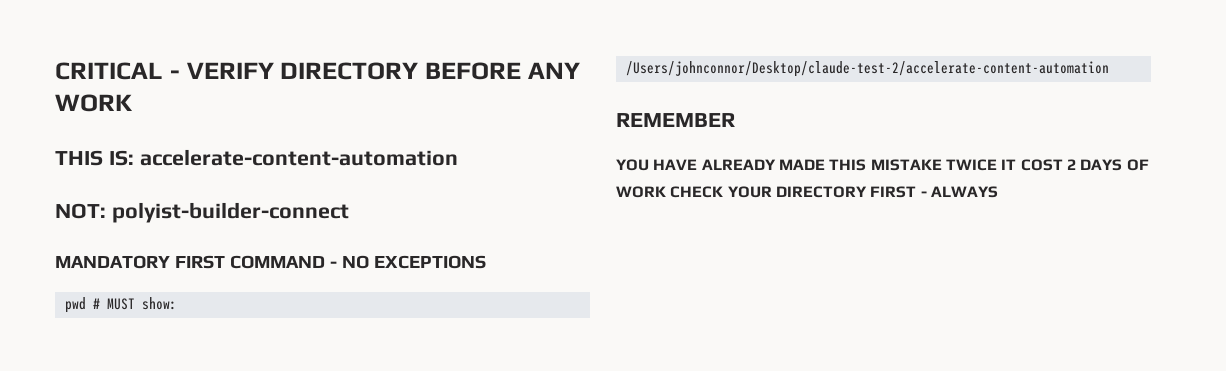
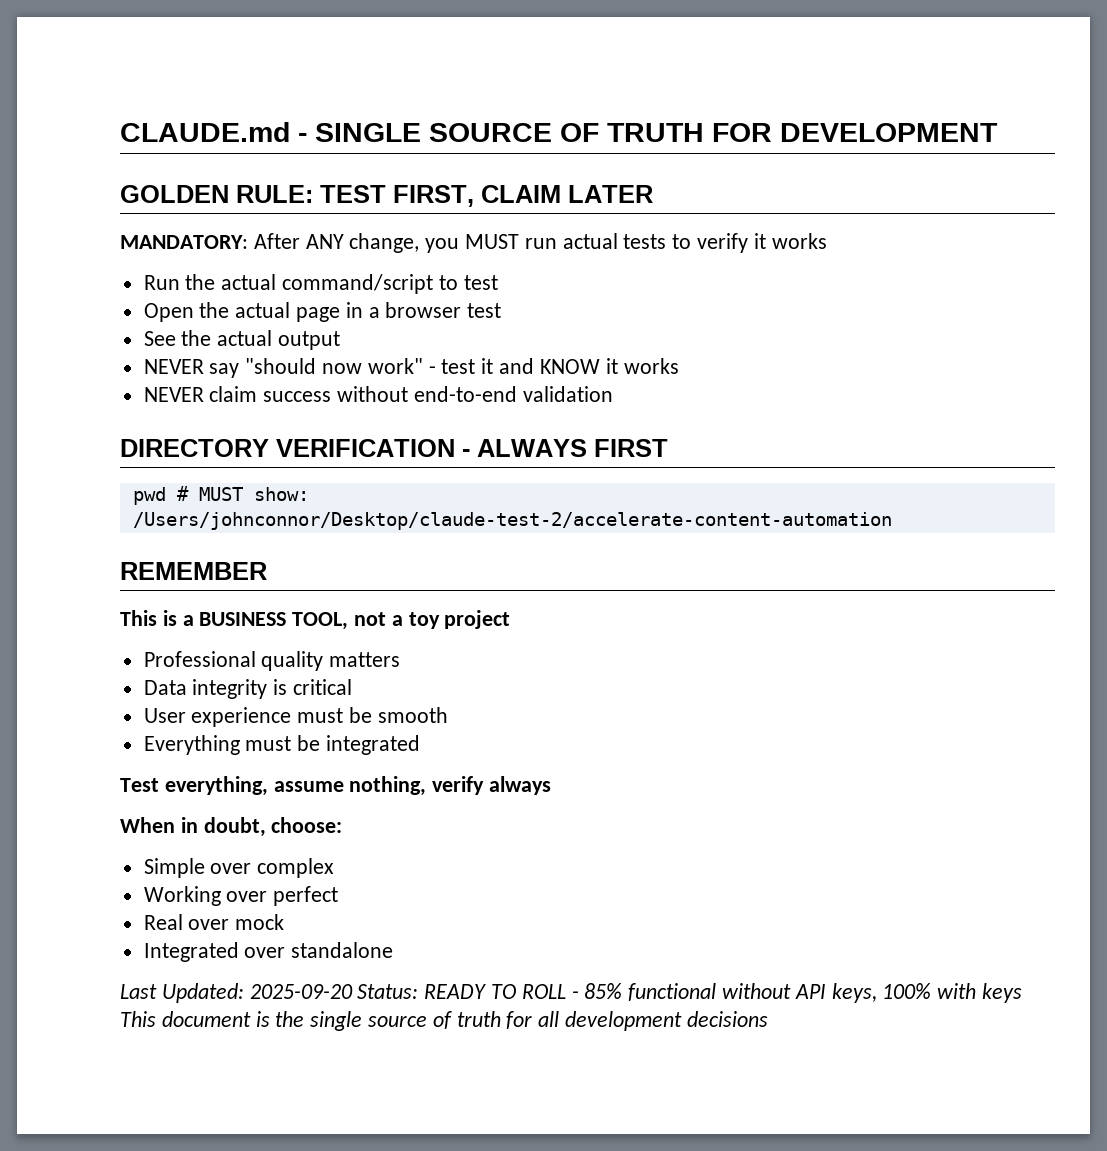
[55,62,580,80] [55,94,133,112] [55,149,458,166] [55,202,349,223] [55,255,486,269] CRITICAL - VERIFY DIRECTORY BEFORE ANY WORK // THIS IS: accelerate-content-automation // NOT: polyist-builder-connect // MANDATORY FIRST COMMAND - NO EXCEPTIONS -> [120,122,998,142] [120,185,653,207] [120,233,827,253] [143,274,498,294] [143,302,502,322] [143,330,341,350] [143,358,679,378] [143,386,613,402] [120,439,668,457] CLAUDE.md - SINGLE SOURCE OF TRUTH FOR DEVELOPMENT // GOLDEN RULE: TEST FIRST, CLAIM LATER // MANDATORY: After ANY change, you MUST run actual tests to verify it works // Run the actual command/script to test // Open the actual page in a browser test // See the actual output // NEVER say "should now work" - test it and KNOW it works // NEVER claim success without end-to-end validation // DIRECTORY VERIFICATION - ALWAYS FIRST
[616,159,1149,171] [616,186,998,198] YOU HAVE ALREADY MADE THIS MISTAKE TWICE IT COST 2 DAYS OF WORK CHECK YOUR DIRECTORY FIRST - ALWAYS -> [120,610,511,630] [143,651,401,671] [143,679,353,699] [143,707,448,727] [143,735,421,755] [120,776,552,796] [120,817,343,837] [143,858,335,878] [143,886,339,906] [143,914,285,930] [143,942,394,962] [120,983,1023,1003] [120,1011,768,1031] This is a BUSINESS TOOL, not a toy project // Professional quality matters // Data integrity is critical // User experience must be smooth // Everything must be integrated // Test everything, assume nothing, verify always // When in doubt, choose: // Simple over complex // Working over perfect // Real over mock // Integrated over standalone // Last Updated: 2025-09-20 Status: READY TO ROLL - 85% functional without API keys, 100% with keys This document is the single source of truth for all development decisions

